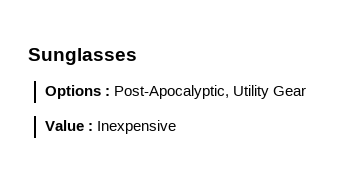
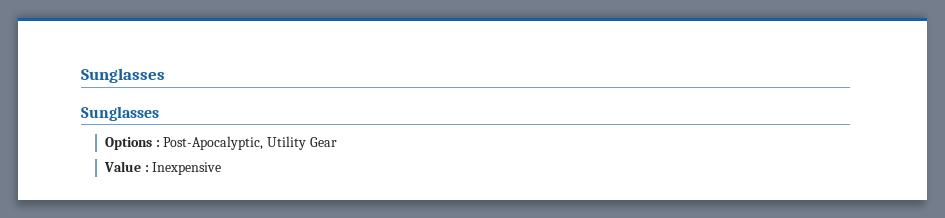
[28,48,137,65] Sunglasses -> [81,68,165,83] [81,106,159,121] Sunglasses // Sunglasses

